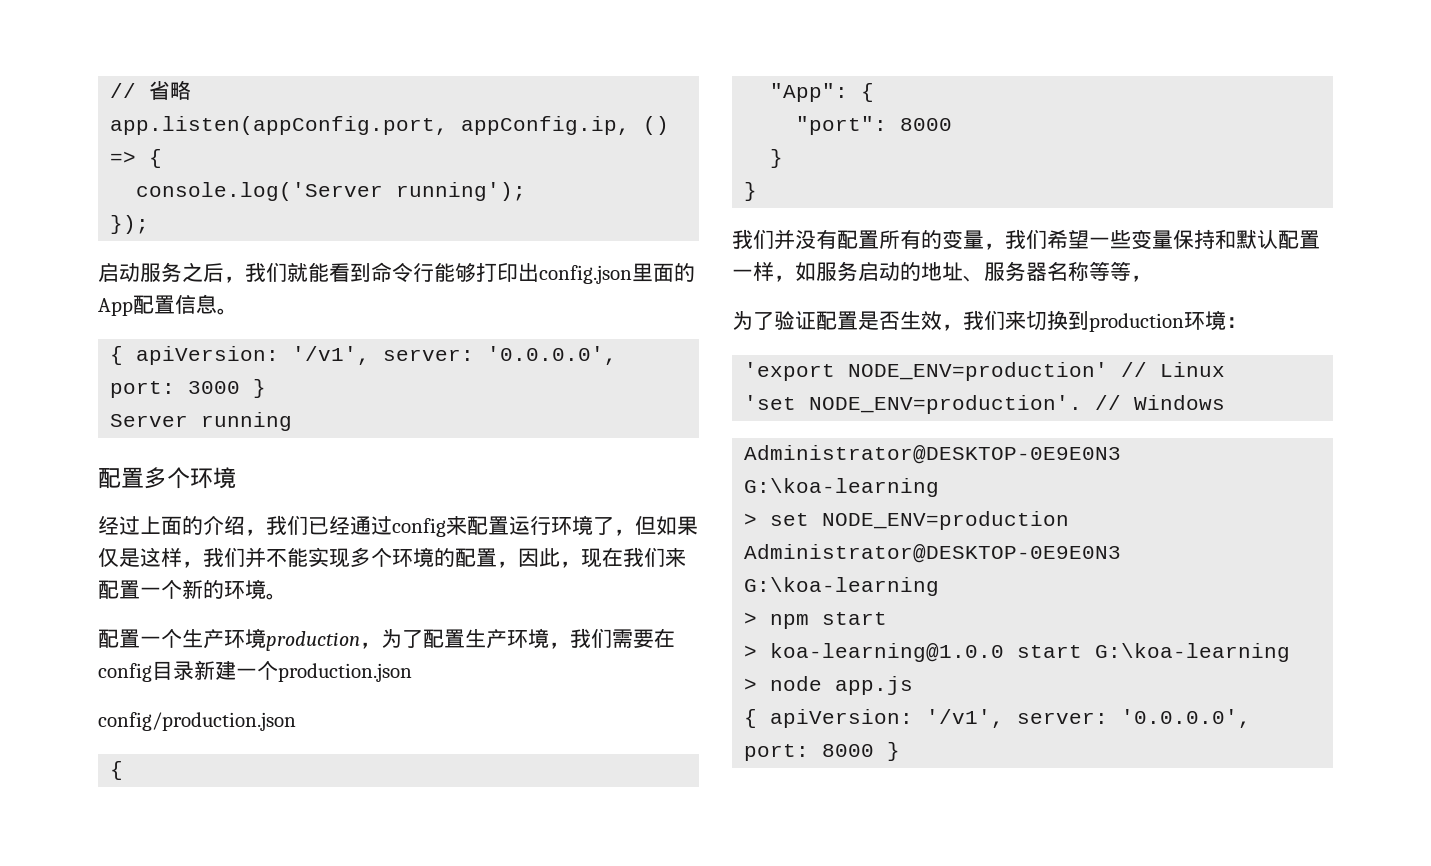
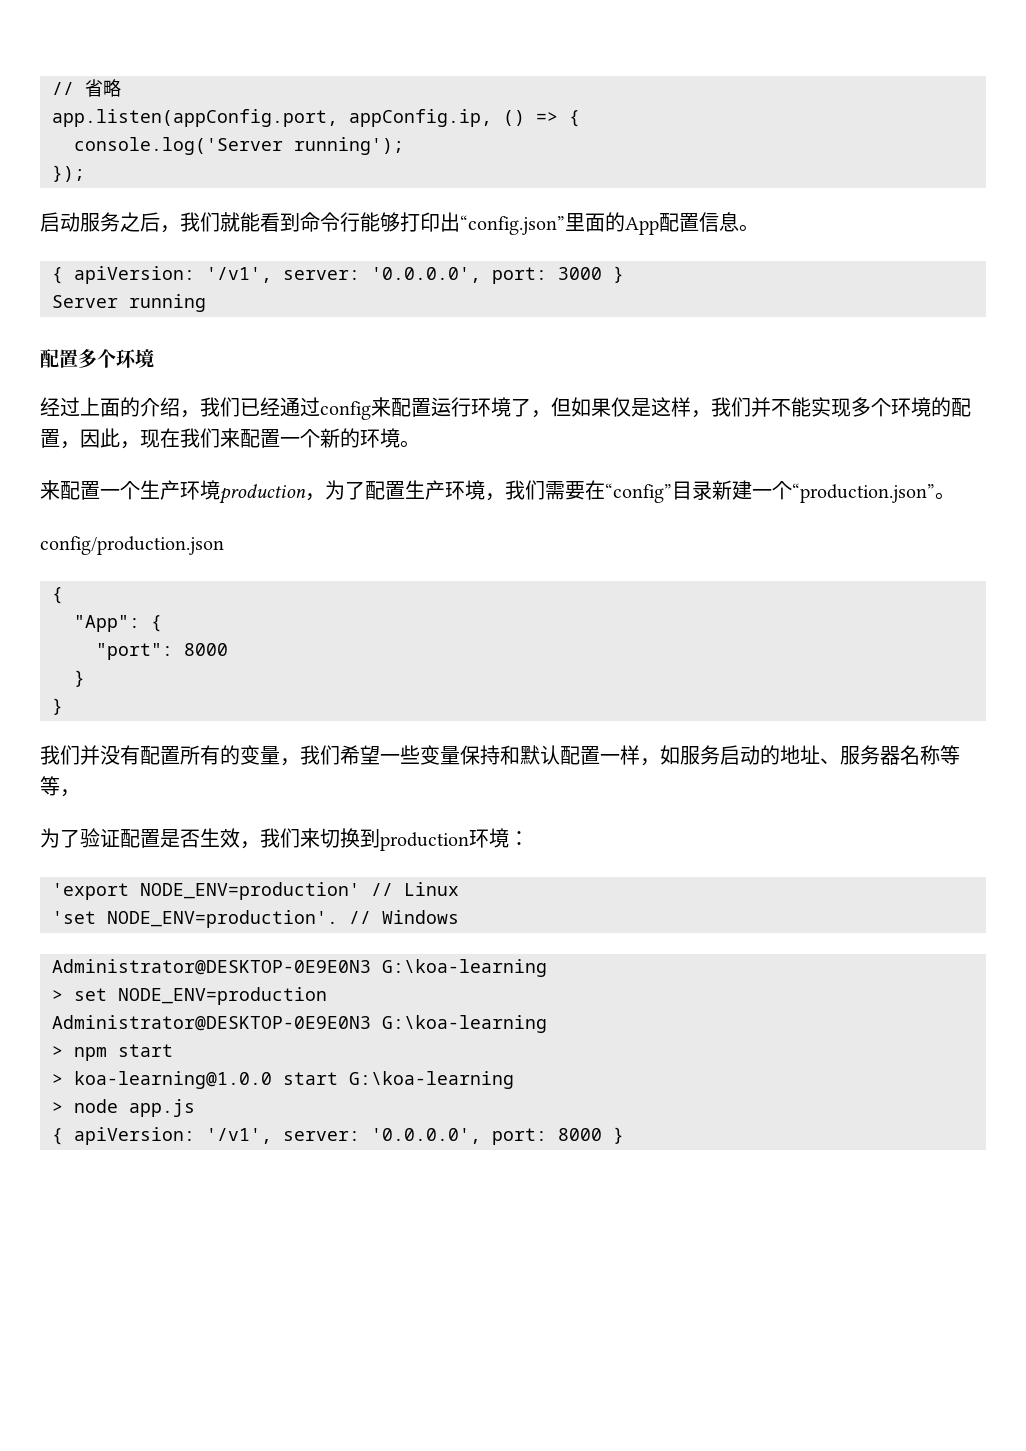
[539,265,632,284] config.json -> [460,215,565,235] “config.json”
(287, 596) none -> [40,480,60,500] 来
[98,663,152,682] config -> [605,483,672,503] “config”
[278,663,412,682] production.json -> [792,483,955,503] “production.json”。

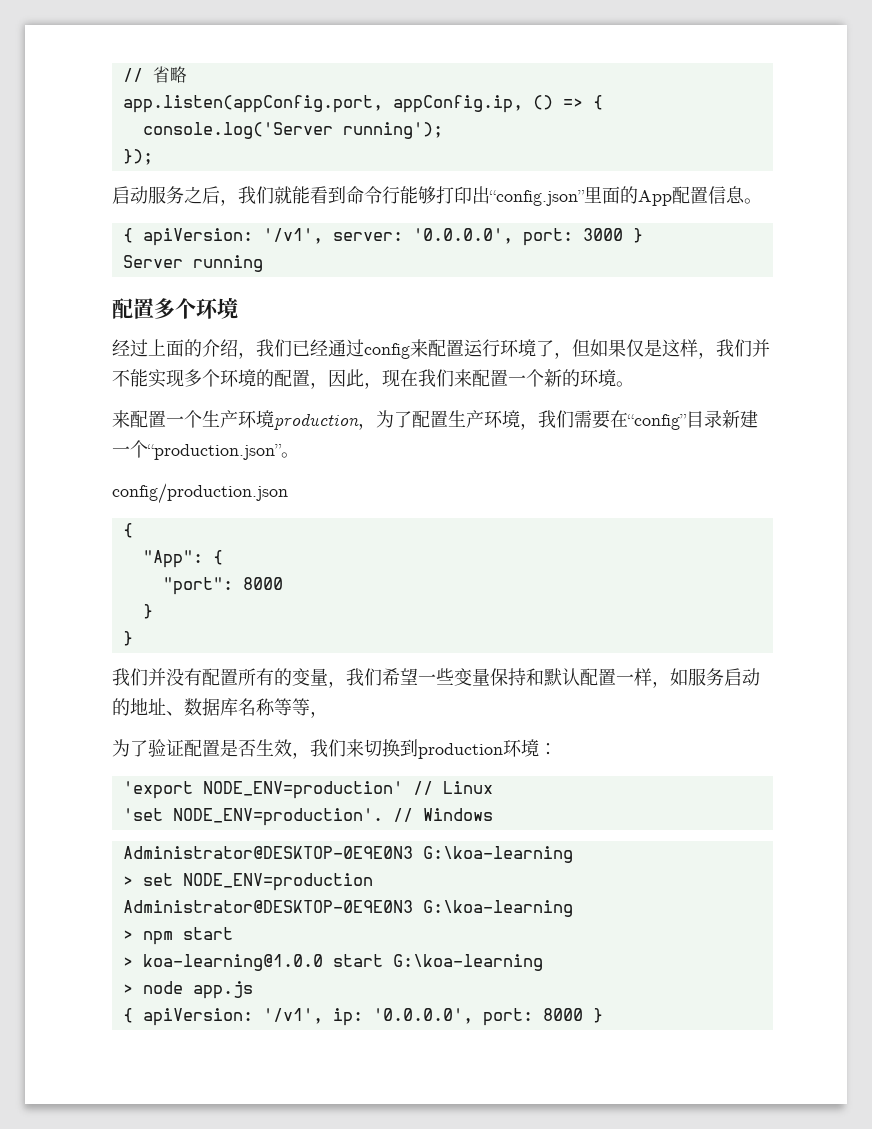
[840,745,900,765] 服务器 -> [184,698,238,716] 数据库
[283,1131,360,1141] server: -> [332,1008,363,1026] ip:

